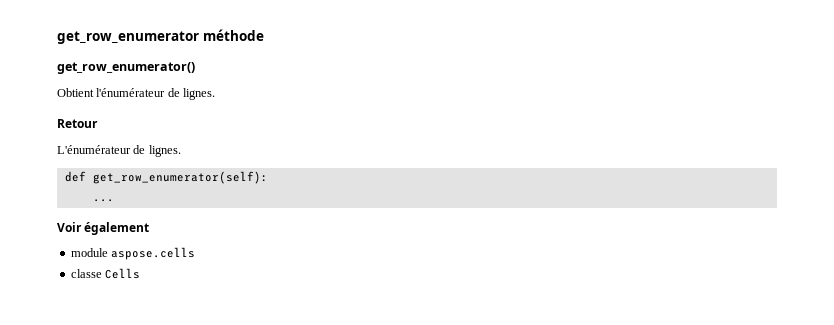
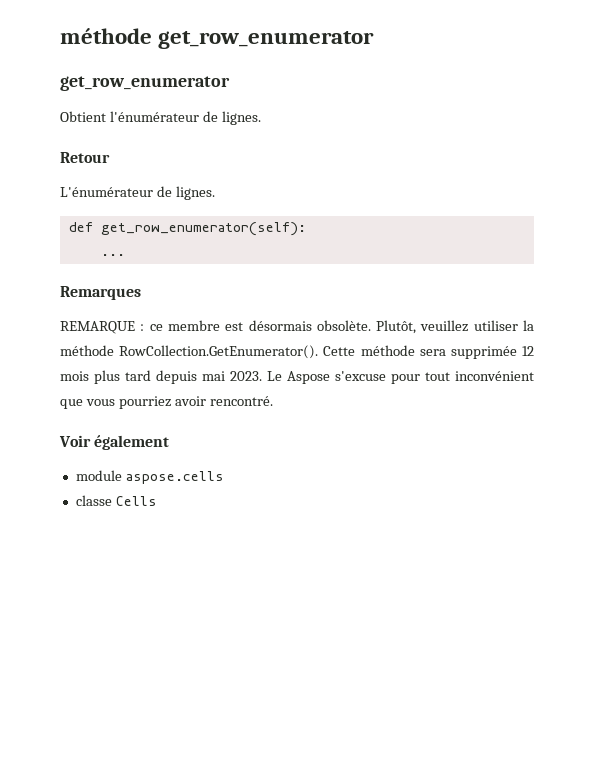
[57,29,264,44] [57,62,195,74] get_row_enumerator méthode // get_row_enumerator() -> [60,28,375,49] [60,76,230,91] méthode get_row_enumerator // get_row_enumerator
(114, 200) none -> [60,286,141,300] [60,320,534,334] [60,345,535,359] [60,370,534,384] [60,396,273,409] // Remarques // REMARQUE : ce membre est désormais obsolète. Plutôt, veuillez utiliser la méthode RowCollection.GetEnumerator(). Cette méthode sera supprimée 12 mois plus tard depuis mai 2023. Le Aspose s'excuse pour tout inconvénient que vous pourriez avoir rencontré.

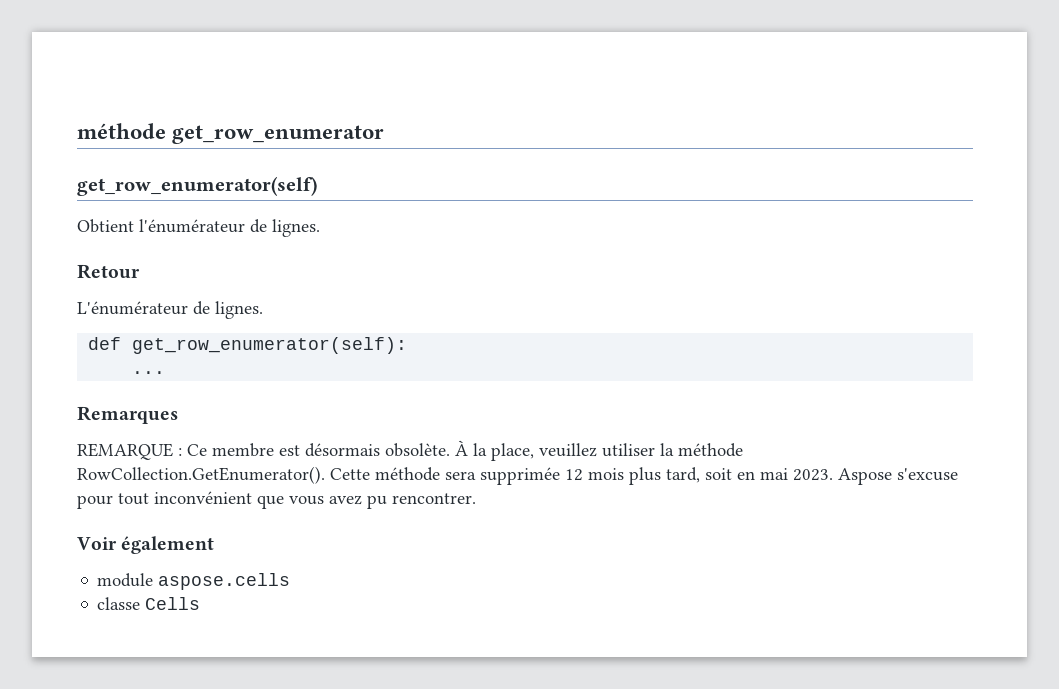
[60,76,230,91] get_row_enumerator -> [77,176,317,196] get_row_enumerator(self)
[149,324,163,331] ce -> [187,444,207,456] Ce
[376,320,417,334] Plutôt, -> [455,440,534,461] À la place,
[125,370,197,384] tard depuis -> [666,467,755,483] tard, soit en
[267,371,282,381] Le -> (833, 475) none
[118,396,273,409] pourriez avoir rencontré. -> [329,493,476,509] avez pu rencontrer.

